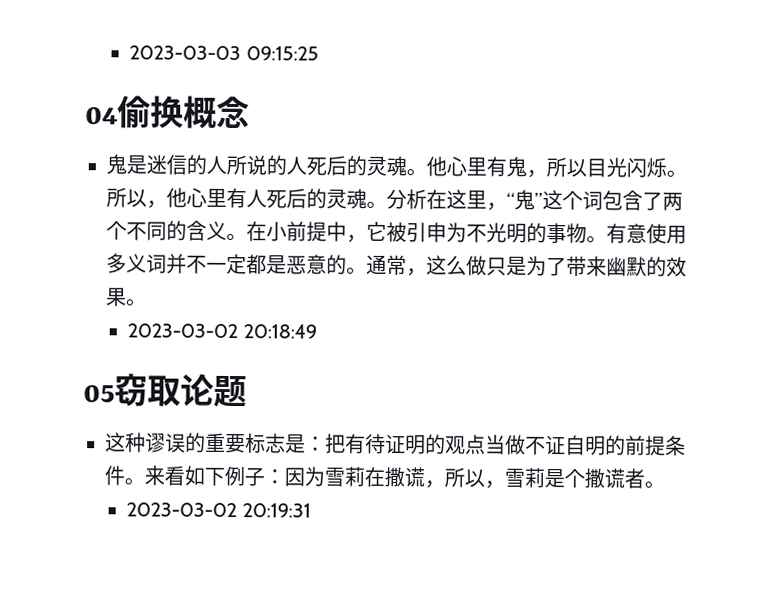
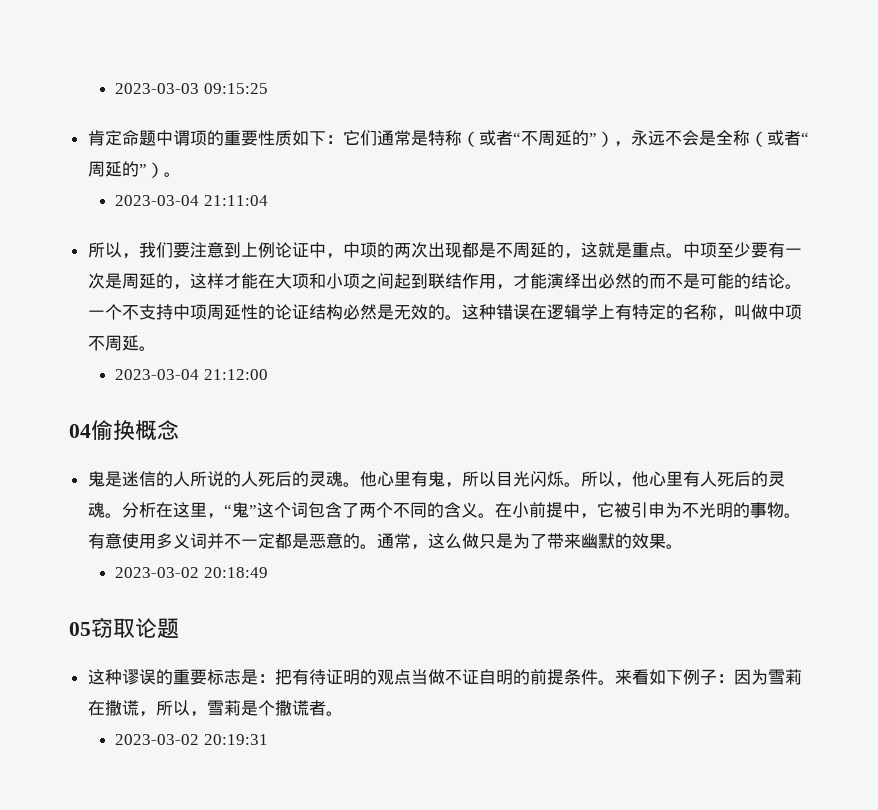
(319, 53) none -> [87,130,809,147] [87,161,181,178] [114,195,268,206] [87,242,802,259] [87,273,802,290] [87,304,802,321] [87,335,156,351] [114,369,268,380] // 肯定命题中谓项的重要性质如下：它们通常是特称（或者“不周延的”），永远不会是全称（或者“周延的”）。 // 2023-03-04 21:11:04 // 所以，我们要注意到上例论证中，中项的两次出现都是不周延的，这就是重点。中项至少要有一次是周延的，这样才能在大项和小项之间起到联结作用，才能演绎出必然的而不是可能的结论。一个不支持中项周延性的论证结构必然是无效的。这种错误在逻辑学上有特定的名称，叫做中项不周延。 // 2023-03-04 21:12:00

